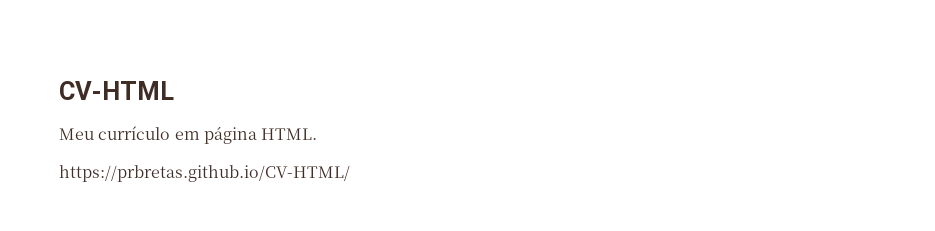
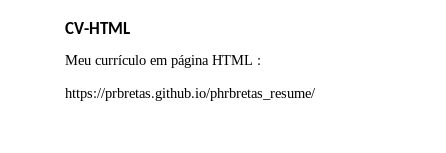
[261,128,318,140] [59,165,350,182] HTML. // https://prbretas.github.io/CV-HTML/ -> [212,55,261,65] [65,88,316,101] HTML : // https://prbretas.github.io/phrbretas_resume/

